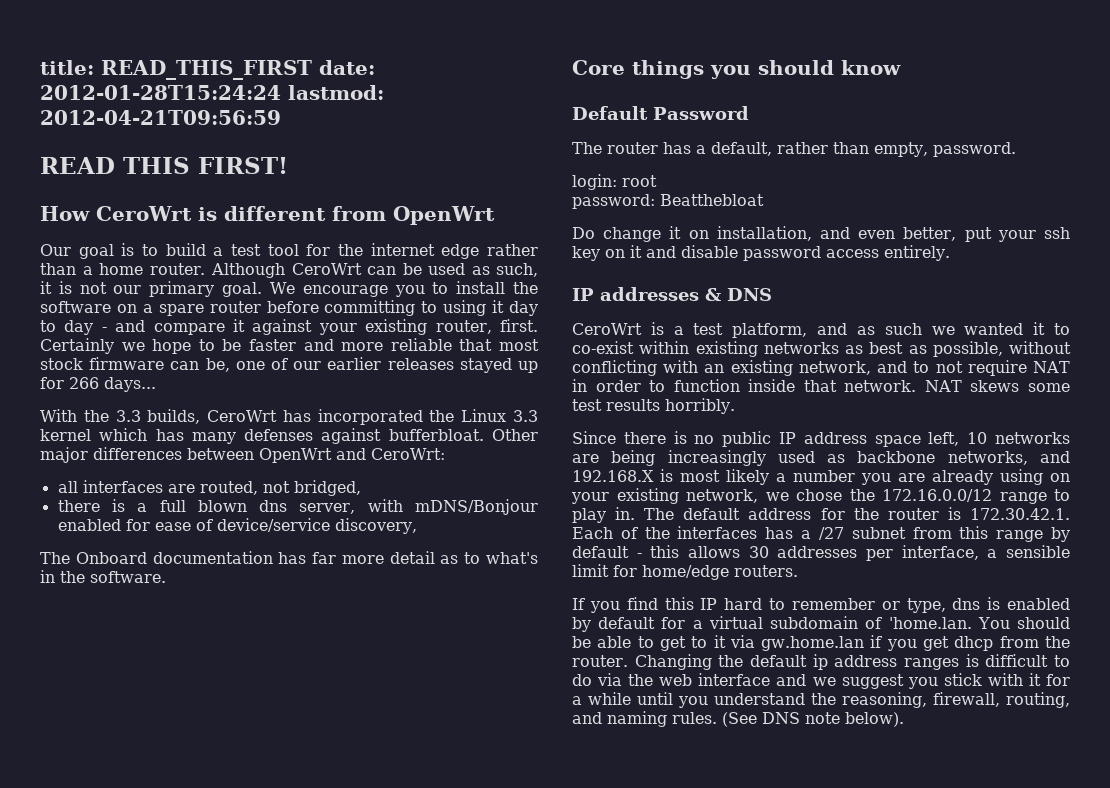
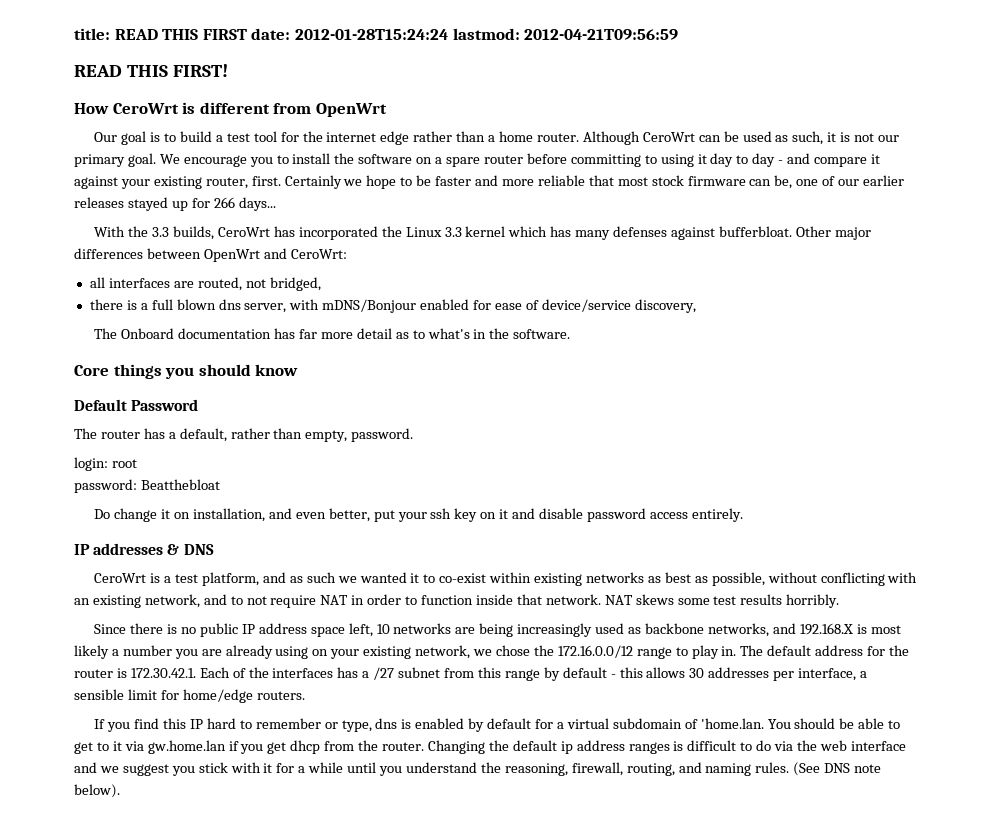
[101,60,312,80] READ_THIS_FIRST -> [114,29,247,40] READ THIS FIRST

